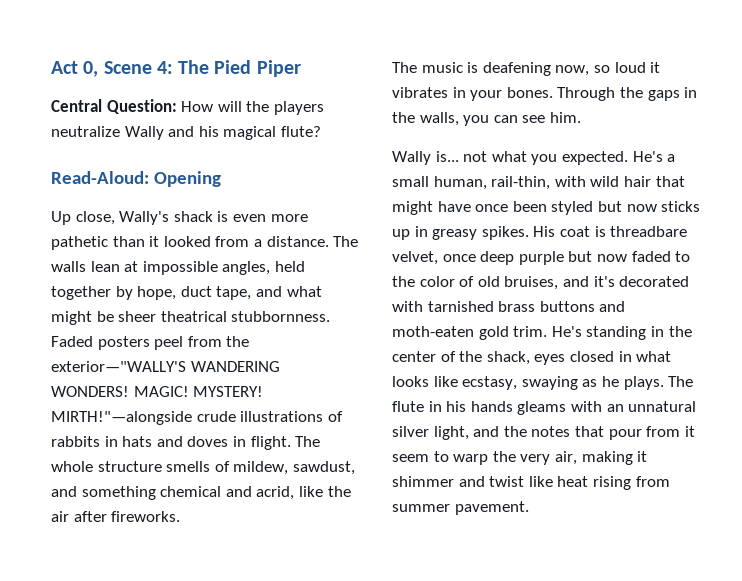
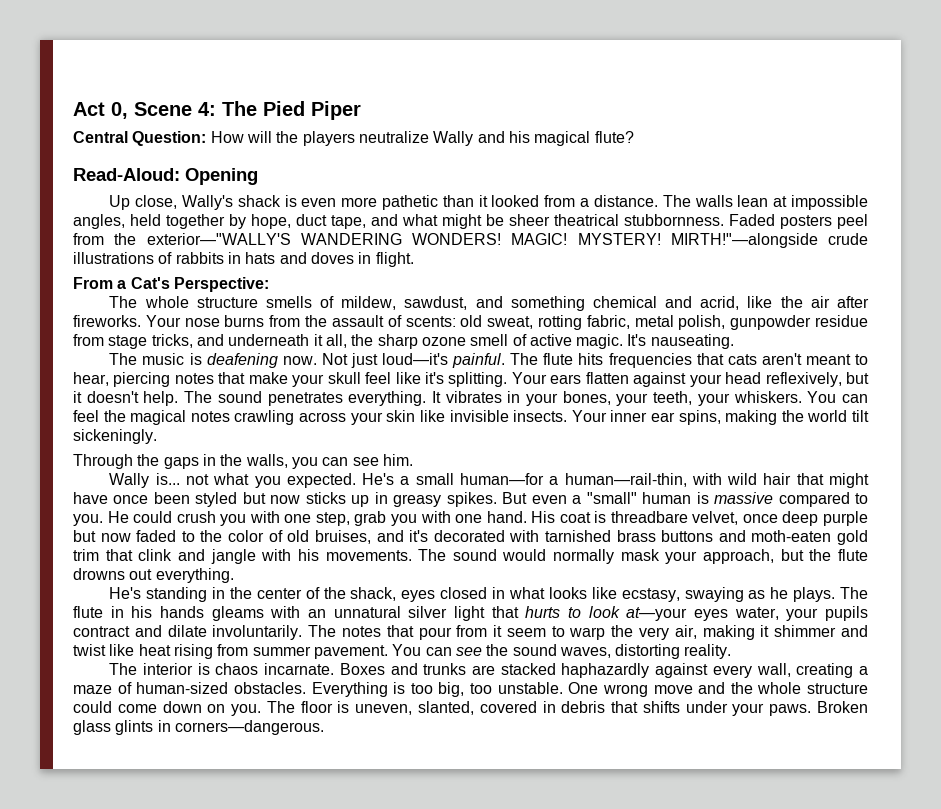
(291, 443) none -> [73,277,269,292] // From a Cat's Perspective: //
[392,62,661,76] [392,87,553,101] // The music is deafening now, so loud it vibrates in your bones. -> [145,315,868,330] [73,334,734,349] [109,353,868,368] [73,372,870,387] [73,391,869,406] [73,410,869,425] [73,429,157,444] Your nose burns from the assault of scents: old sweat, rotting fabric, metal polish, gunpowder residue from stage tricks, and underneath it all, the sharp ozone smell of active magic. It's nauseating. // The music is deafening now. Not just loud—it's painful. The flute hits frequencies that cats aren't meant to hear, piercing notes that make your skull feel like it's splitting. Your ears flatten against your head reflexively, but it doesn't help. The sound penetrates everything. It vibrates in your bones, your teeth, your whiskers. You can feel the magical notes crawling across your skin like invisible insects. Your inner ear spins, making the world tilt sickeningly. //
[433,176,551,190] human, rail-thin, -> [459,473,687,487] human—for a human—rail-thin,
(529, 233) none -> [502,492,869,507] [73,511,527,526] But even a "small" human is massive compared to you. He could crush you with one step, grab you with one hand.
[513,326,548,337] trim. -> [73,549,868,564] [73,568,234,583] trim that clink and jangle with his movements. The sound would normally mask your approach, but the flute drowns out everything. //
[433,426,527,440] light, and the -> [454,606,868,621] [73,625,337,640] light that hurts to look at—your eyes water, your pupils contract and dilate involuntarily. The
(529, 508) none -> [392,644,732,659] [109,663,868,678] [73,682,868,697] [73,701,869,716] [73,720,324,735] You can see the sound waves, distorting reality. // The interior is chaos incarnate. Boxes and trunks are stacked haphazardly against every wall, creating a maze of human-sized obstacles. Everything is too big, too unstable. One wrong move and the whole structure could come down on you. The floor is uneven, slanted, covered in debris that shifts under your paws. Broken glass glints in corners—dangerous.

